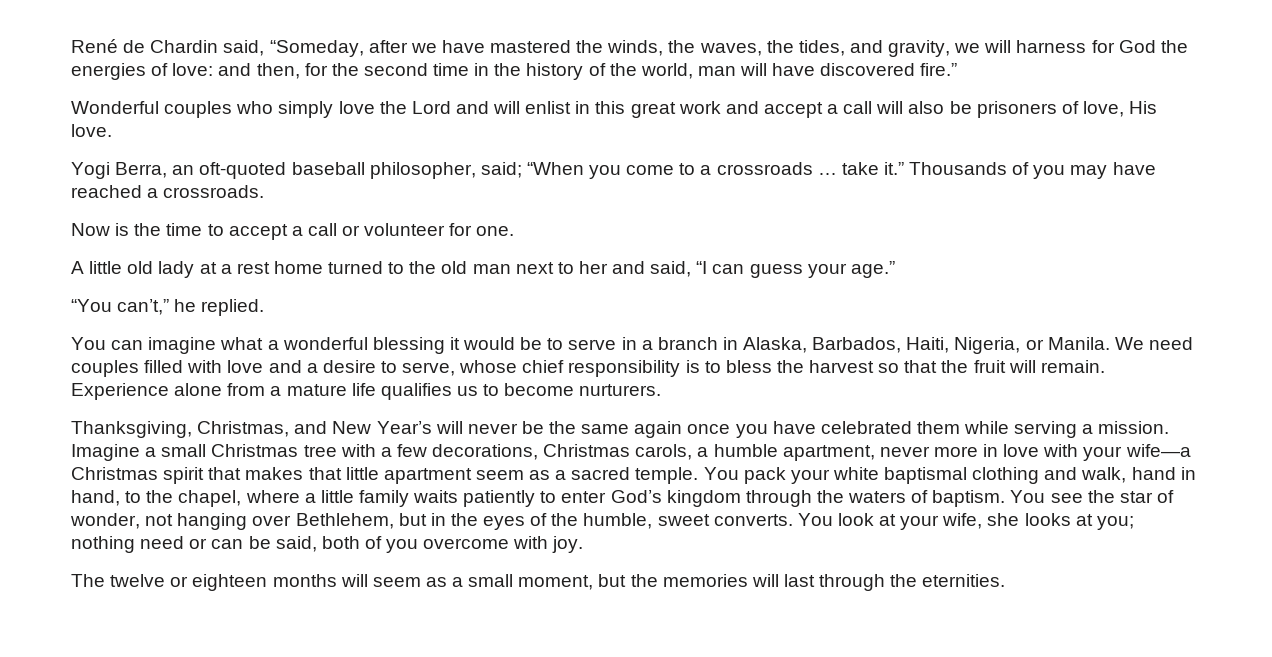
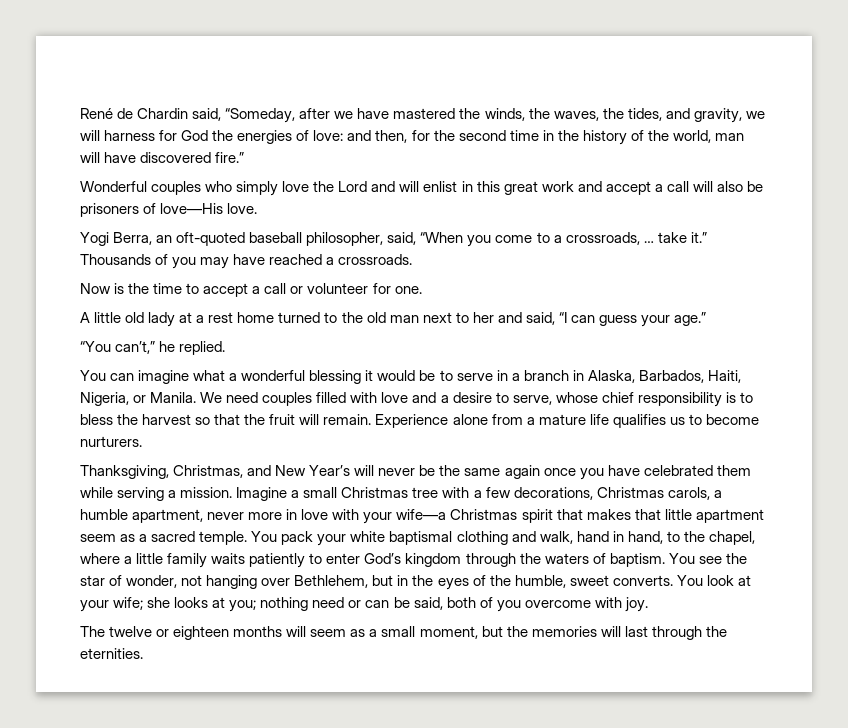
[1082,101,1158,117] love, His -> [160,203,224,214] love—His
[480,162,522,178] said; -> [387,232,417,245] said,
[716,162,813,175] crossroads -> [565,232,640,245] crossroads,
[942,513,983,529] wife, -> [113,597,144,610] wife;

